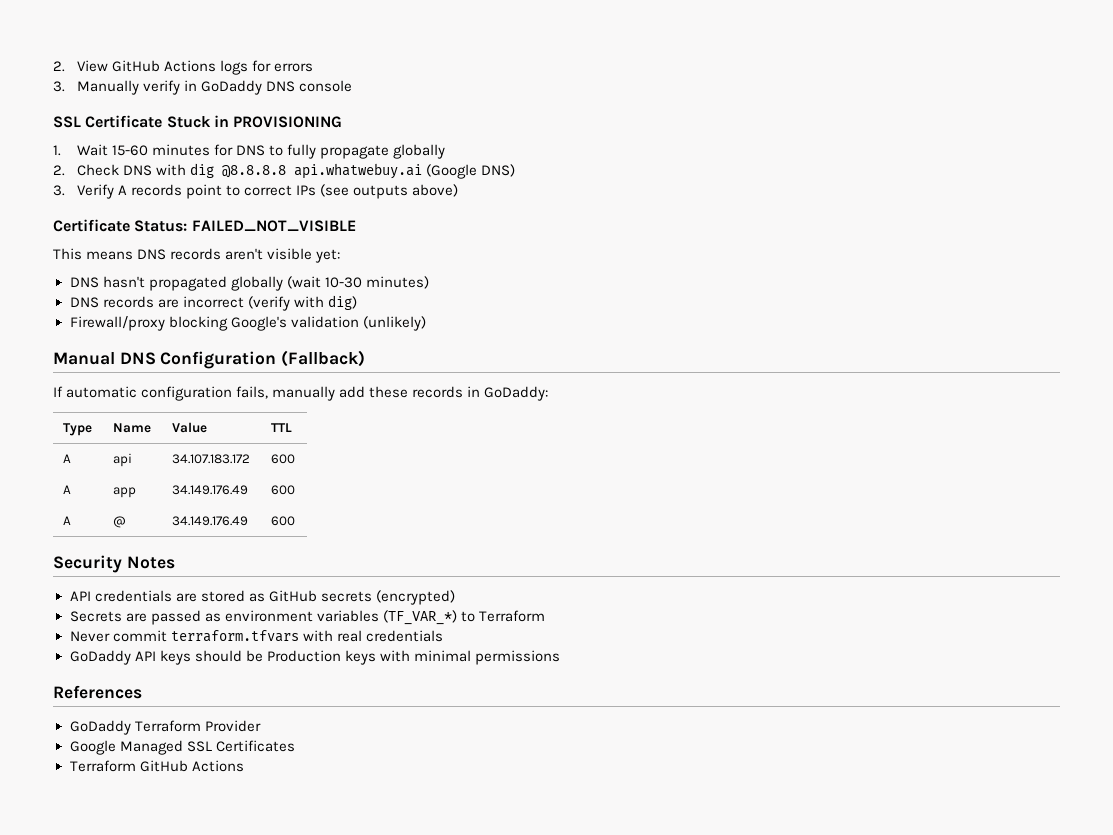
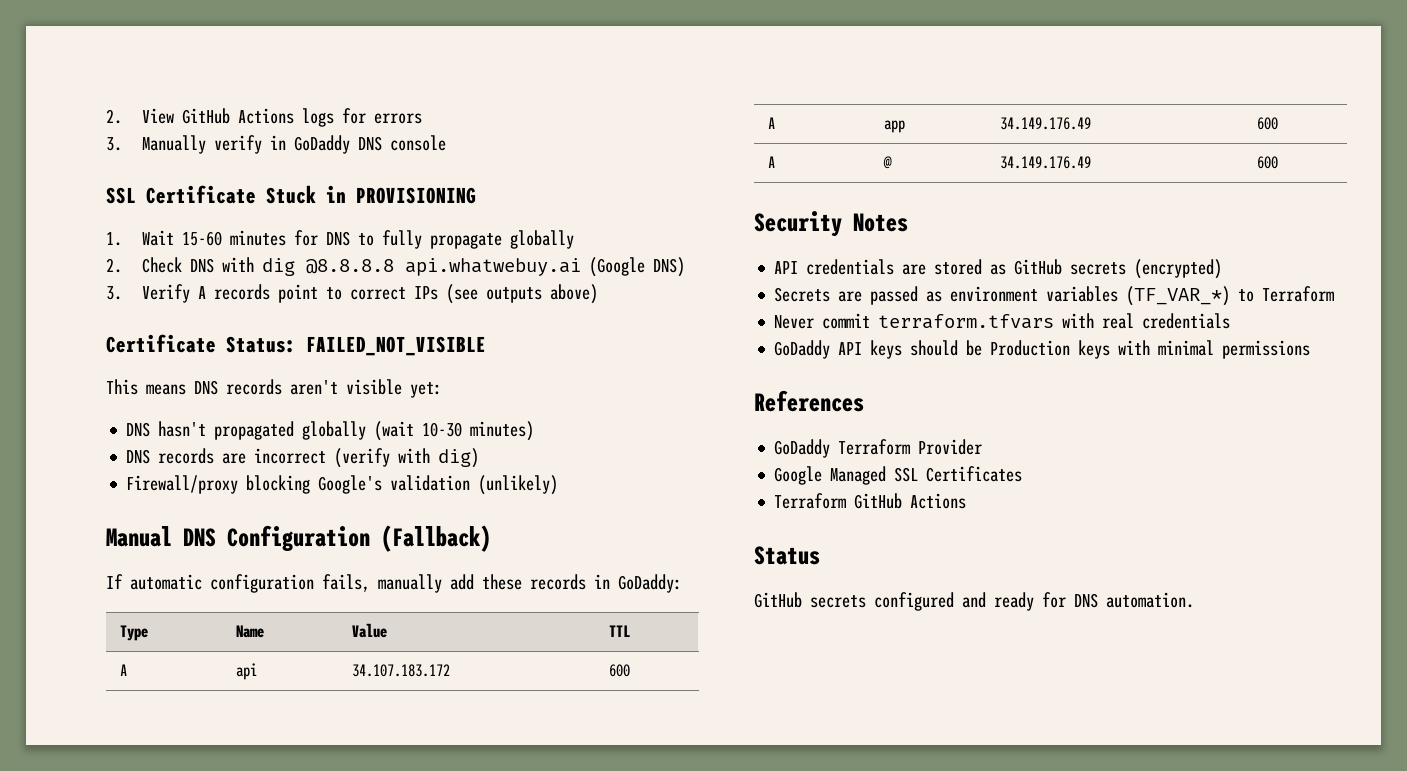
(244, 766) none -> [754,546,820,565] [754,592,1194,611] // Status // GitHub secrets configured and ready for DNS automation.

